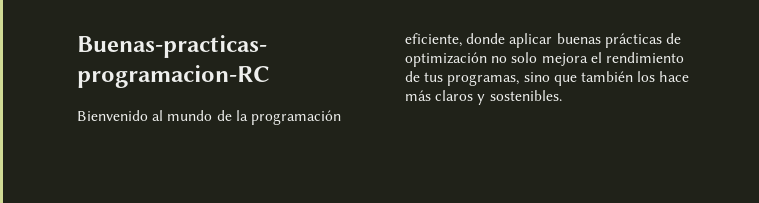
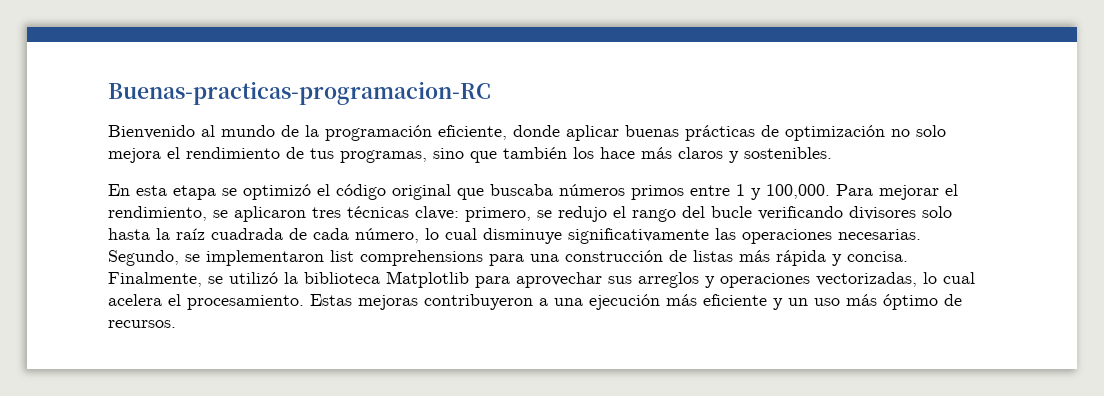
(562, 95) none -> [108,184,958,200] [108,206,952,222] [108,228,921,244] [108,250,908,266] [108,271,975,288] [108,294,962,310] [108,320,176,328] // En esta etapa se optimizó el código original que buscaba números primos entre 1 y 100,000. Para mejorar el rendimiento, se aplicaron tres técnicas clave: primero, se redujo el rango del bucle verificando divisores solo hasta la raíz cuadrada de cada número, lo cual disminuye significativamente las operaciones necesarias. Segundo, se implementaron list comprehensions para una construcción de listas más rápida y concisa. Finalmente, se utilizó la biblioteca Matplotlib para aprovechar sus arreglos y operaciones vectorizadas, lo cual acelera el procesamiento. Estas mejoras contribuyeron a una ejecución más eficiente y un uso más óptimo de recursos.

